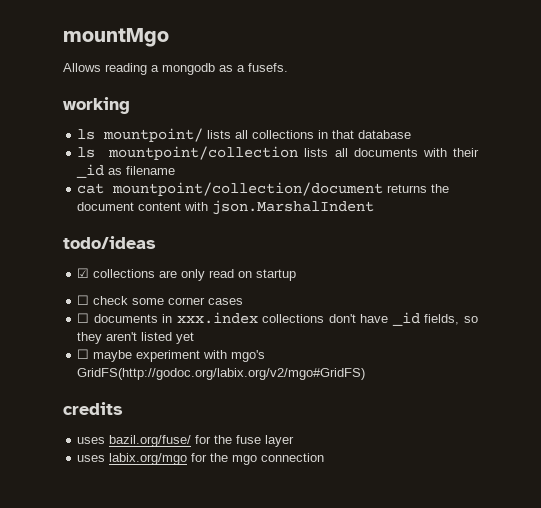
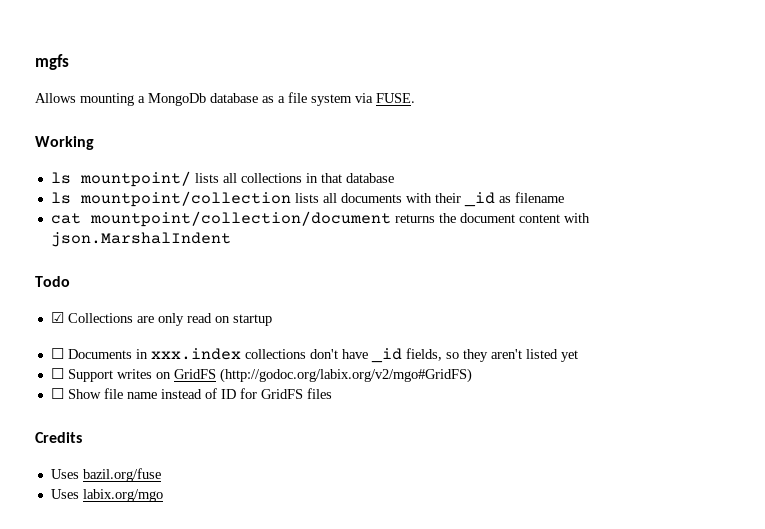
[63,28,169,47] mountMgo -> [35,54,69,70] mgfs
[105,63,288,75] [63,97,130,114] reading a mongodb as a fusefs. // working -> [80,92,415,106] [35,136,94,150] mounting a MongoDb database as a file system via FUSE. // Working
[63,236,156,249] todo/ideas -> [35,276,70,287] Todo
[93,269,156,278] collections -> [67,313,133,323] Collections
[93,296,244,305] [77,313,158,323] check some corner cases // ☐ documents -> [67,349,132,359] Documents
[93,350,266,362] [77,368,366,380] [63,402,123,415] [77,435,295,447] [77,453,325,465] maybe experiment with mgo's GridFS(http://godoc.org/labix.org/v2/mgo#GridFS) // credits // uses bazil.org/fuse/ for the fuse layer // uses labix.org/mgo for the mgo connection -> [67,368,472,383] [50,388,332,399] [35,432,82,443] [50,468,161,482] [50,489,163,502] Support writes on GridFS (http://godoc.org/labix.org/v2/mgo#GridFS) // ☐ Show file name instead of ID for GridFS files // Credits // Uses bazil.org/fuse // Uses labix.org/mgo

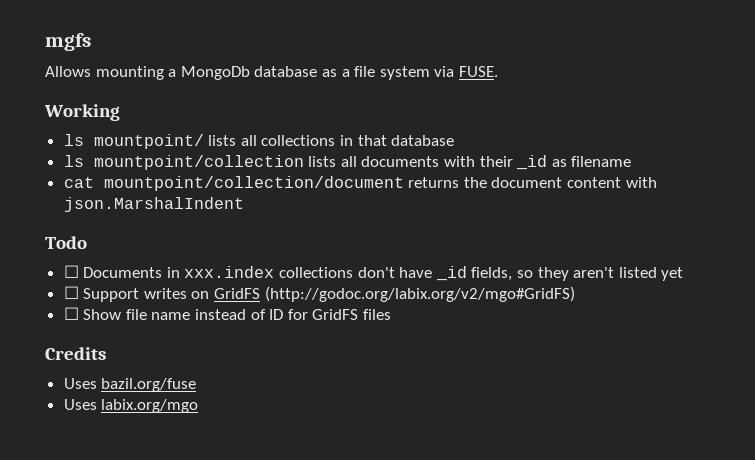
[50,312,272,326] // ☑ Collections are only read on startup -> (87, 242) none

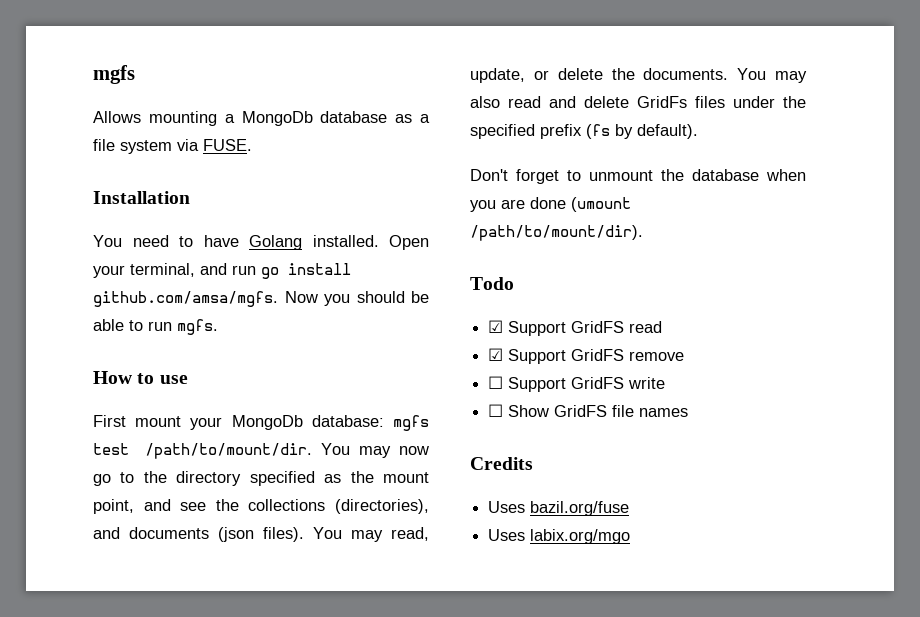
[44,104,120,121] [63,134,455,149] [63,155,632,170] [63,176,657,191] [63,197,244,212] [45,236,87,249] [63,265,684,281] [63,286,575,302] [63,307,392,320] Working // ls mountpoint/ lists all collections in that database // ls mountpoint/collection lists all documents with their _id as filename // cat mountpoint/collection/document returns the document content with json.MarshalIndent // Todo // ☐ Documents in xxx.index collections don't have _id fields, so they aren't listed yet // ☐ Support writes on GridFS (http://godoc.org/labix.org/v2/mgo#GridFS) // ☐ Show file name instead of ID for GridFS files -> [93,191,190,204] [93,235,429,250] [93,263,351,279] [93,291,429,307] [93,319,218,335] [93,371,188,384] [93,415,429,431] [93,443,429,459] [93,471,429,486] [93,499,429,514] [93,527,429,542] [470,68,807,83] [470,96,806,108] [470,124,698,139] [470,169,806,184] [470,197,631,212] [470,225,643,241] [470,277,514,290] [488,320,663,336] [488,348,685,364] [488,376,666,392] [488,404,689,417] Installation // You need to have Golang installed. Open your terminal, and run go install github.com/amsa/mgfs. Now you should be able to run mgfs. // How to use // First mount your MongoDb database: mgfs test /path/to/mount/dir. You may now go to the directory specified as the mount point, and see the collections (directories), and documents (json files). You may read, update, or delete the documents. You may also read and delete GridFs files under the specified prefix (fs by default). // Don't forget to unmount the database when you are done (umount /path/to/mount/dir). // Todo // ☑ Support GridFS read // ☑ Support GridFS remove // ☐ Support GridFS write // ☐ Show GridFS file names

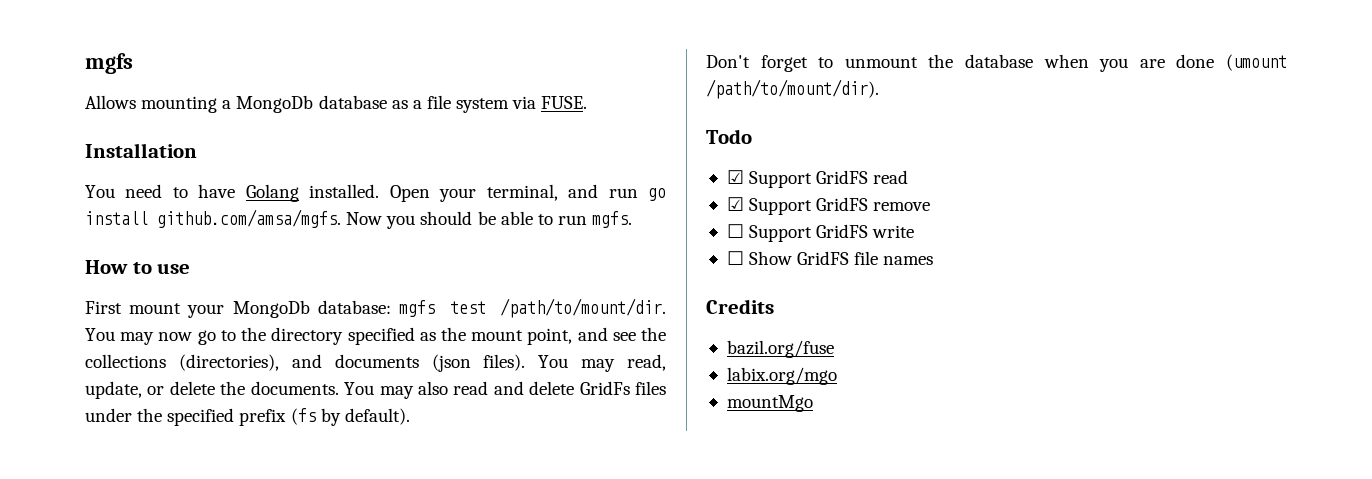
[488,501,526,513] Uses -> (774, 306) none
[488,529,526,541] Uses -> (834, 349) none
(631, 536) none -> [726,395,813,412] // mountMgo

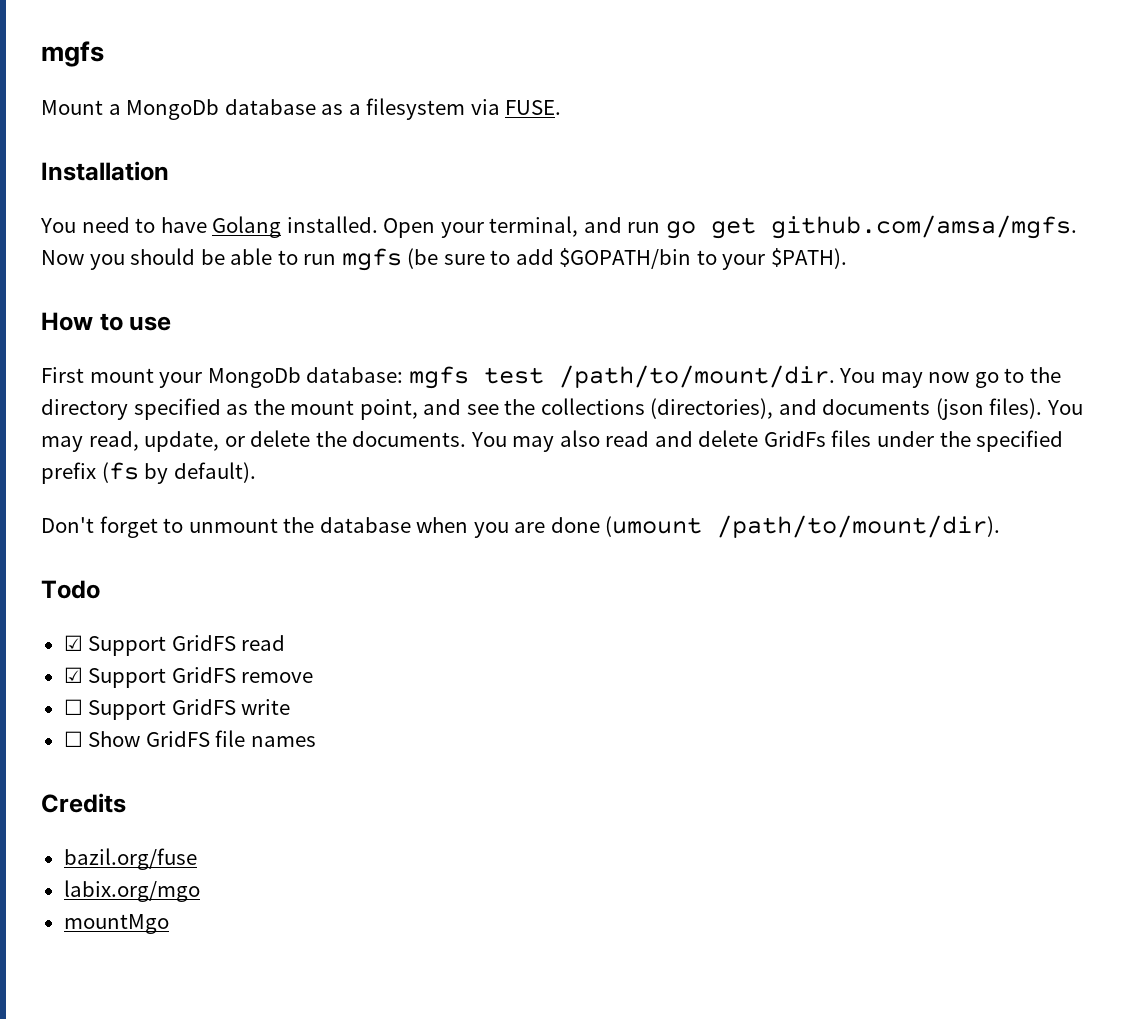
[85,95,218,113] Allows mounting -> [41,100,103,115] Mount
[426,95,510,113] file system -> [366,98,466,120] filesystem
[85,211,148,225] install -> [710,217,756,239] get
[592,211,633,228] mgfs. -> [341,248,848,271] mgfs (be sure to add $GOPATH/bin to your $PATH).

